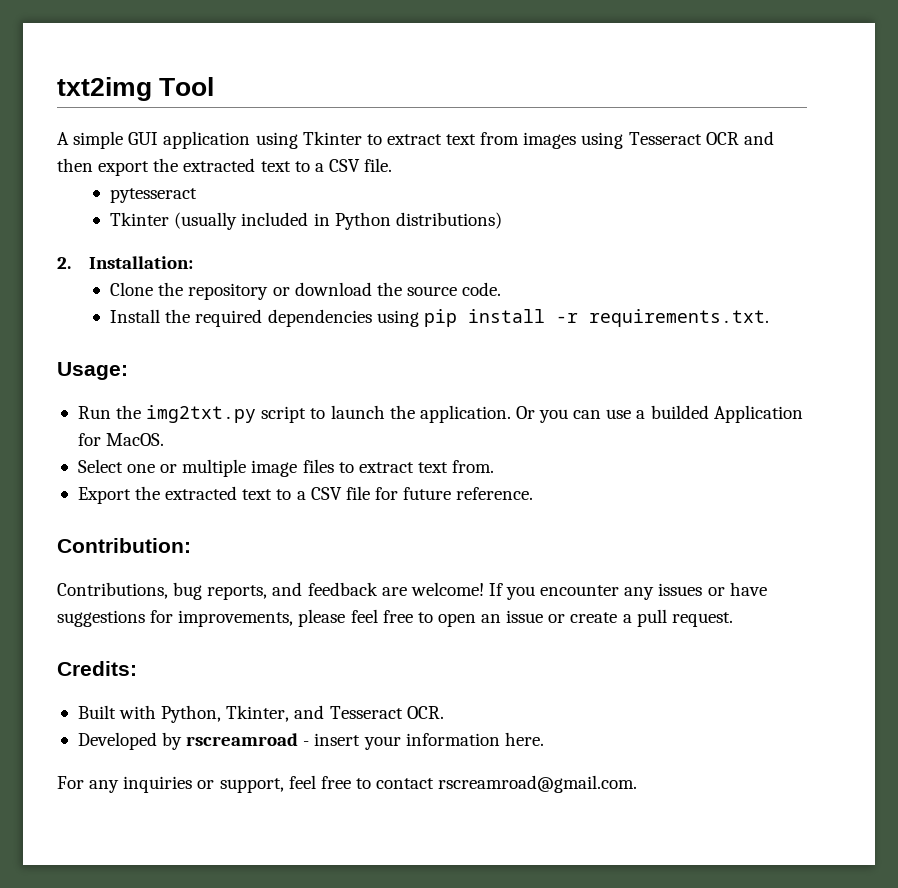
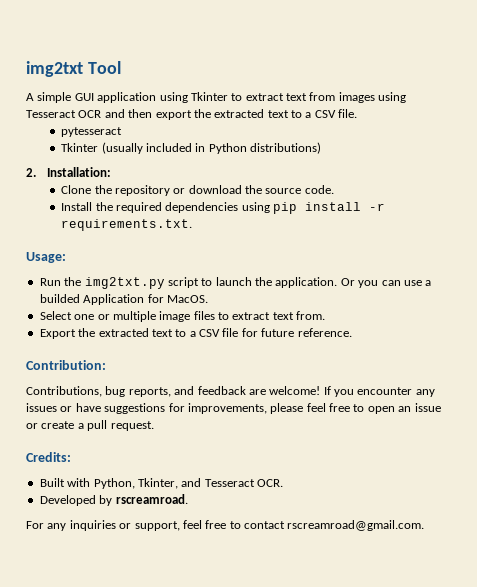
[57,77,152,101] txt2img -> [26,61,83,77] img2txt
[186,732,544,750] rscreamroad - insert your information here. -> [115,494,188,504] rscreamroad.

